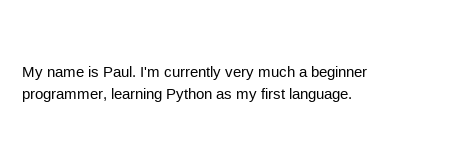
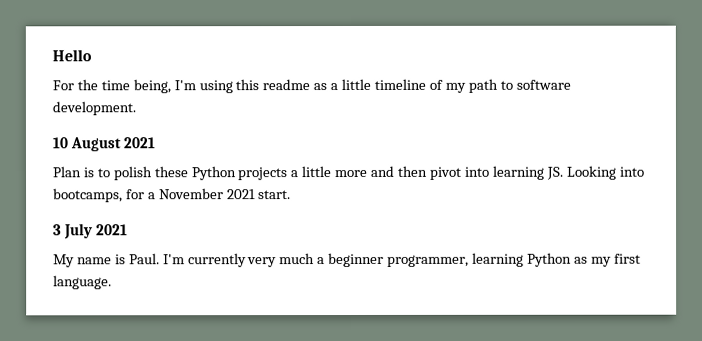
(22, 73) none -> [52,49,92,62] [52,78,571,94] [52,101,136,116] [52,137,155,152] [52,165,645,181] [53,188,291,203] [53,223,128,240] Hello // For the time being, I'm using this readme as a little timeline of my path to software development. // 10 August 2021 // Plan is to polish these Python projects a little more and then pivot into learning JS. Looking into bootcamps, for a November 2021 start. // 3 July 2021 //

